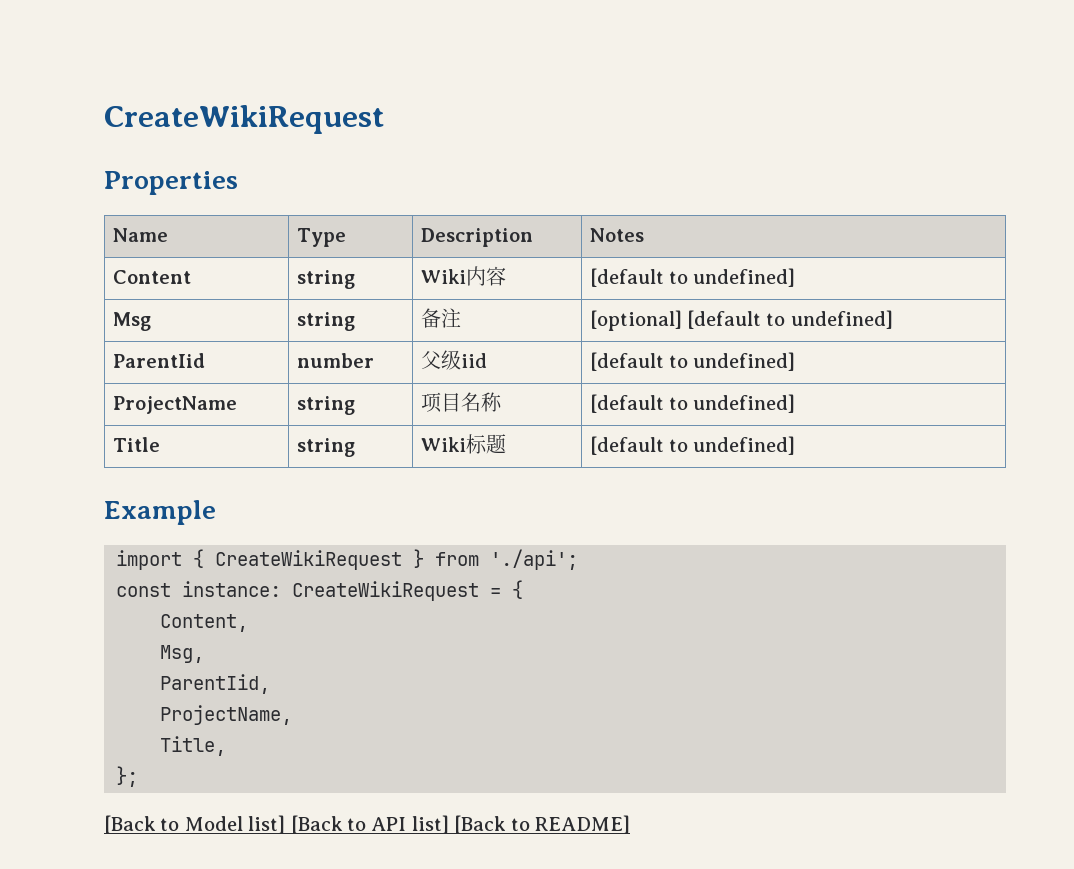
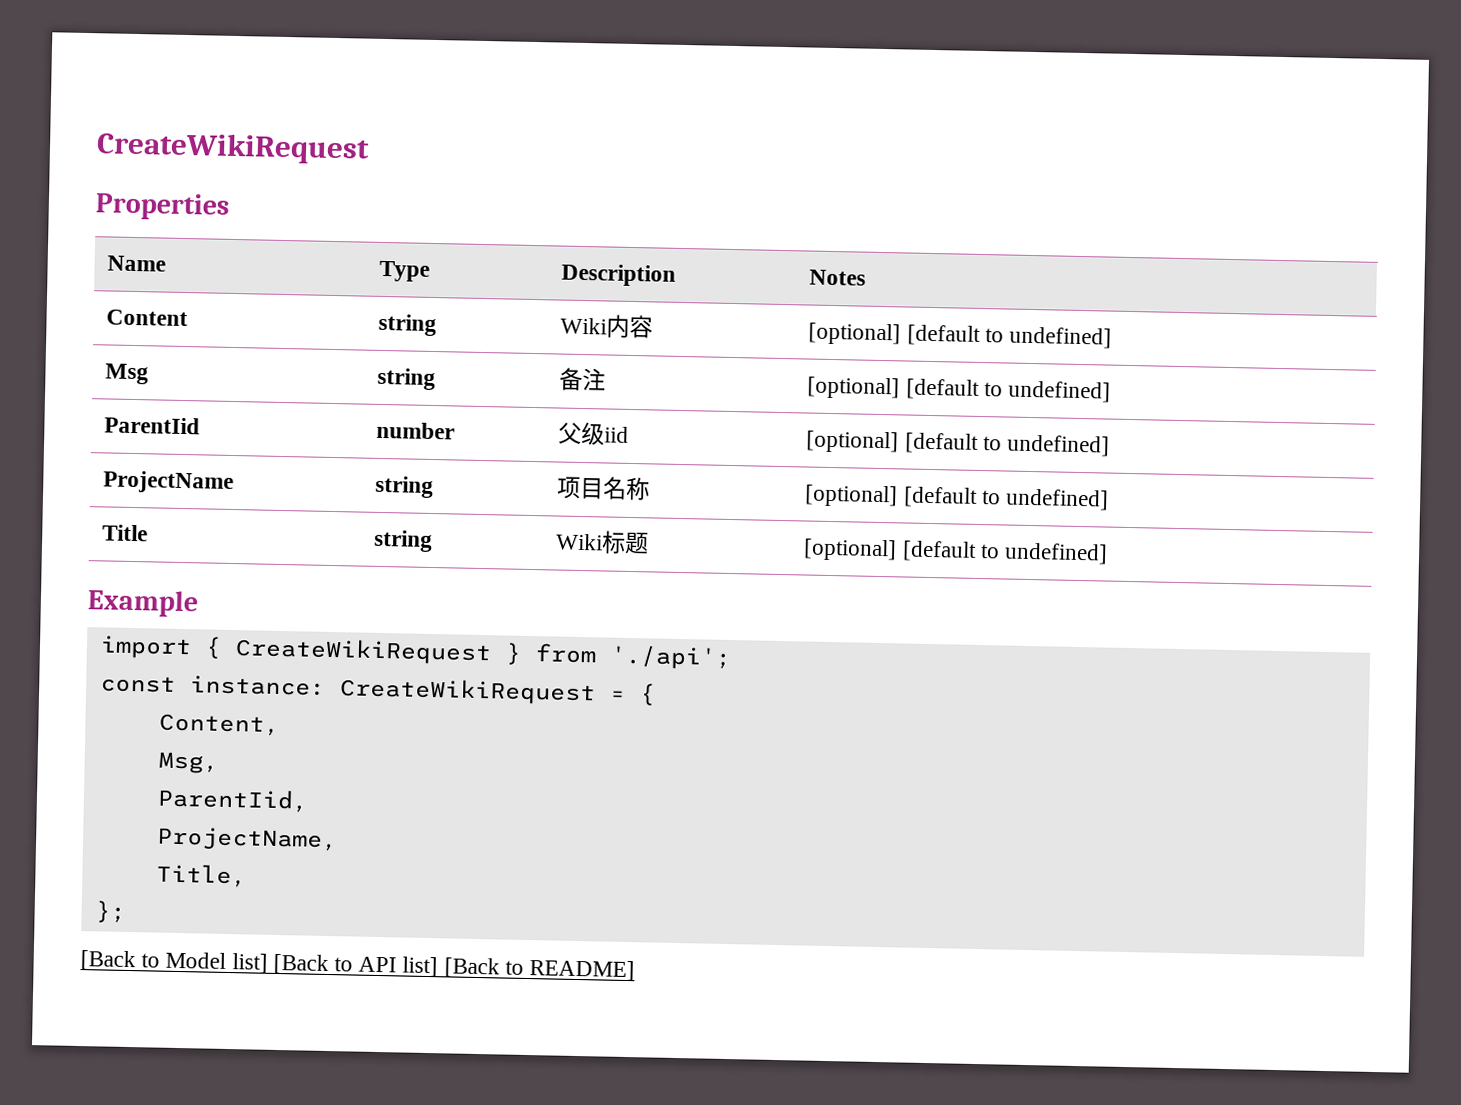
(506, 276) none -> [808,322,902,346] [optional]
(487, 360) none -> [806,430,900,454] [optional]
(502, 402) none -> [804,484,899,508] [optional]
(506, 444) none -> [803,538,898,562] [optional]

